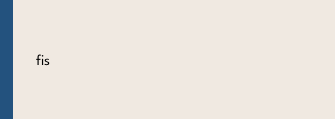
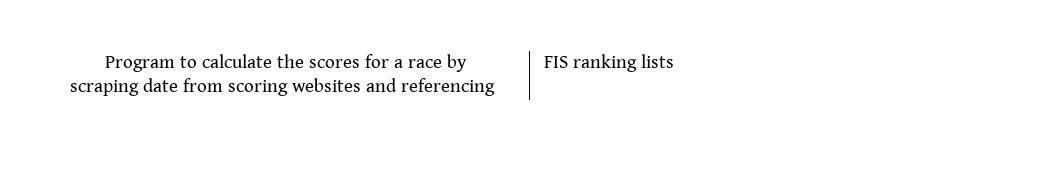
[36,54,50,66] fis -> [104,54,467,72] [70,78,495,96] [544,54,674,72] Program to calculate the scores for a race by scraping date from scoring websites and referencing FIS ranking lists

